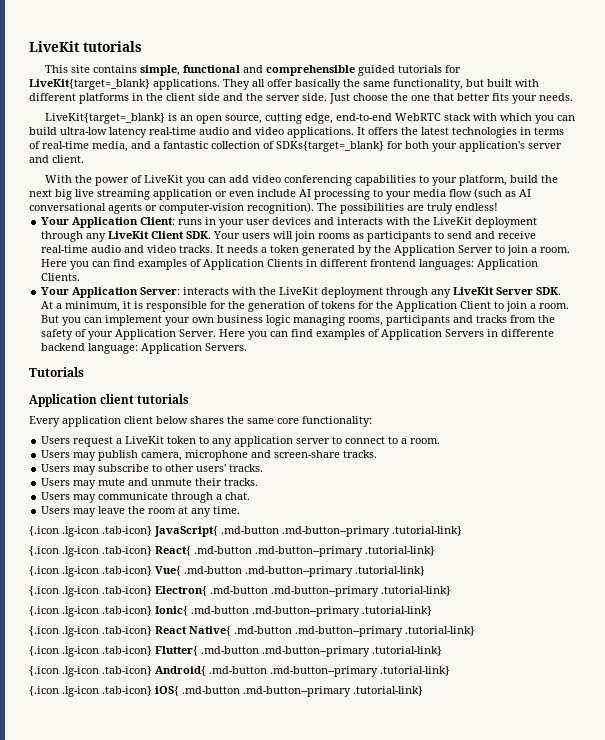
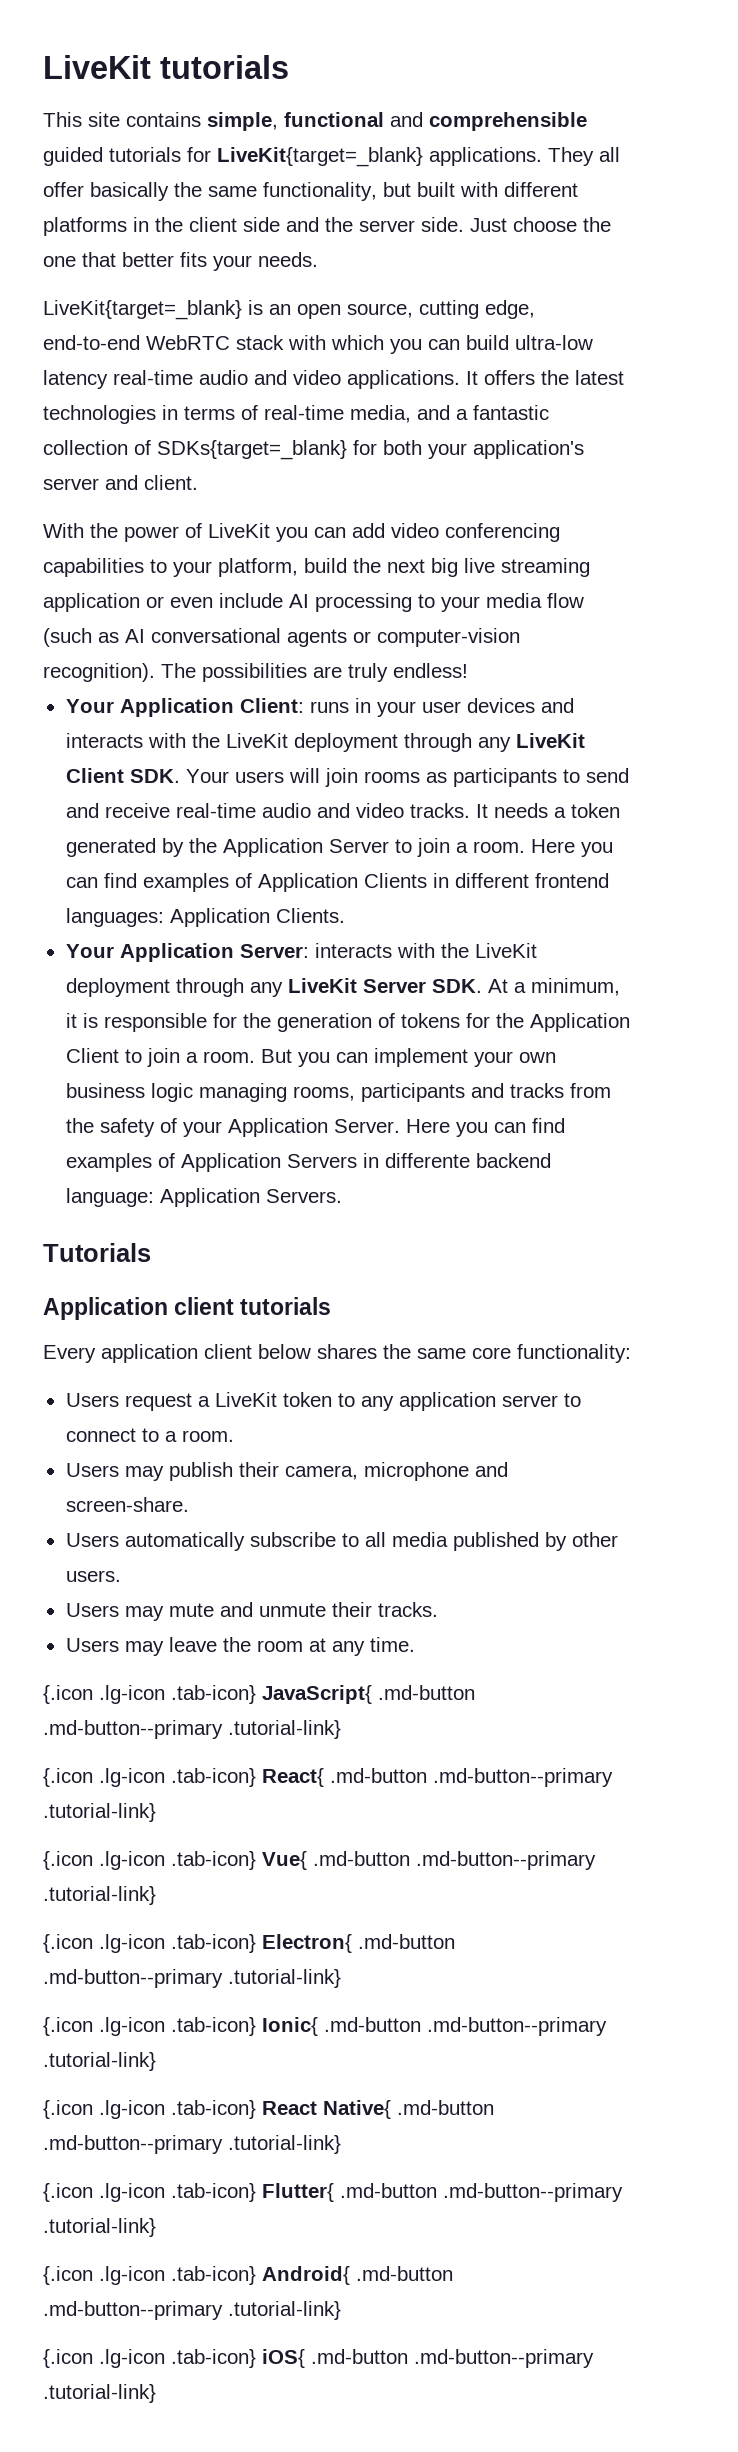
(139, 455) none -> [238,1462,279,1477] their
[274,450,378,458] [41,464,97,475] screen-share tracks. // Users may -> [65,1497,189,1512] [65,1532,245,1551] screen-share. // Users automatically
[165,464,264,472] other users' tracks. -> [364,1532,618,1551] [65,1570,121,1582] all media published by other users.
[41,492,251,503] // Users may communicate through a chat. -> (438, 1609) none

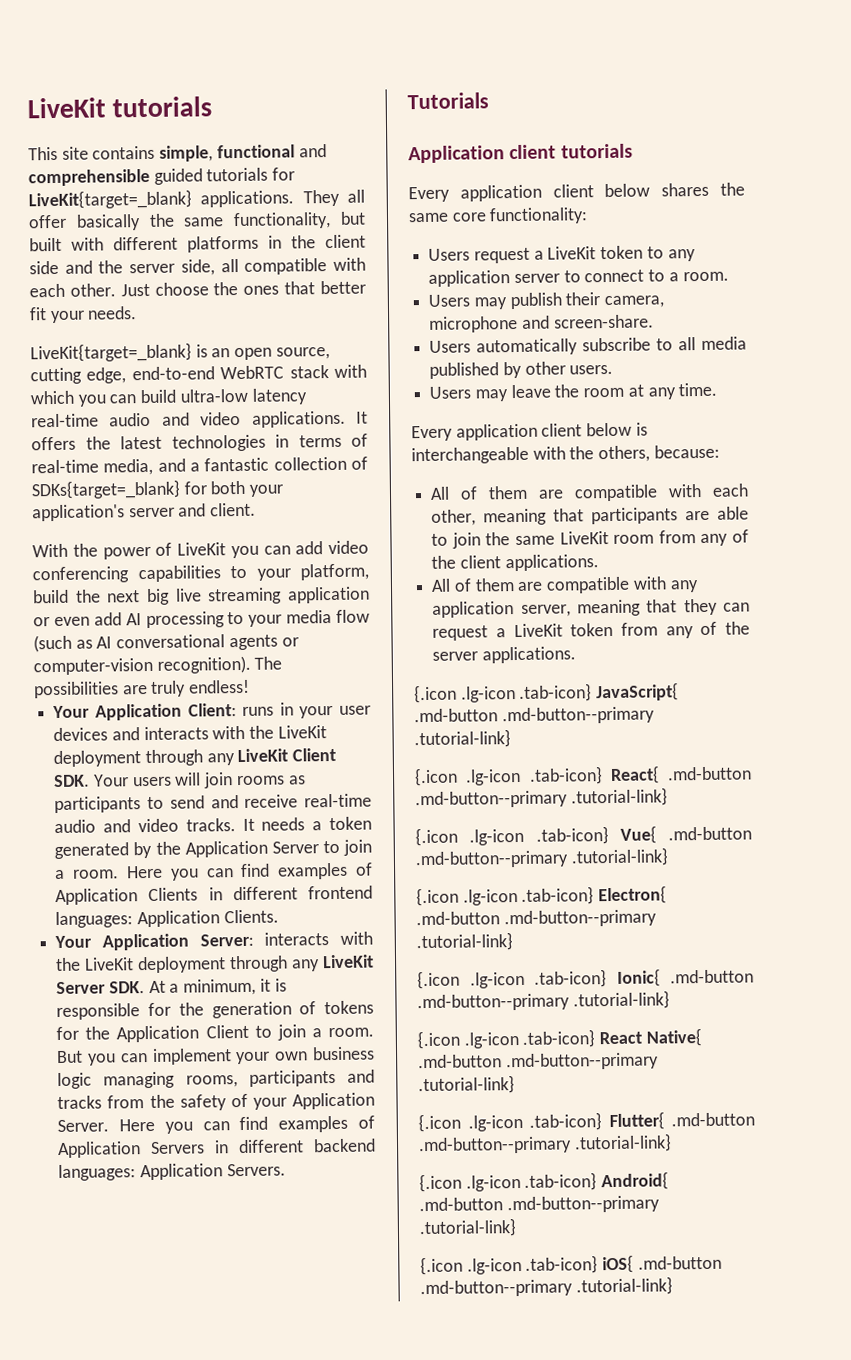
[421,217,464,232] side. -> [180,257,367,276] [29,283,116,298] side, all compatible with each other.
[43,256,76,267] one -> [243,285,280,295] ones
[180,252,207,267] fits -> [29,307,47,321] fit
[219,593,283,608] include -> [93,612,122,626] add
[384,1153,551,1168] [65,1188,154,1207] differente backend language: -> [238,1138,376,1154] [58,1164,137,1182] different backend languages:
[65,1602,438,1621] // Users may mute and unmute their tracks. -> (614, 369) none
(415, 1644) none -> [411,422,648,442] [411,444,720,465] [430,483,749,502] [431,506,749,526] [431,529,749,549] [431,554,599,572] [431,576,699,594] [432,598,750,618] [432,621,750,641] [432,646,576,664] // Every application client below is interchangeable with the others, because: // All of them are compatible with each other, meaning that participants are able to join the same LiveKit room from any of the client applications. // All of them are compatible with any application server, meaning that they can request a LiveKit token from any of the server applications.

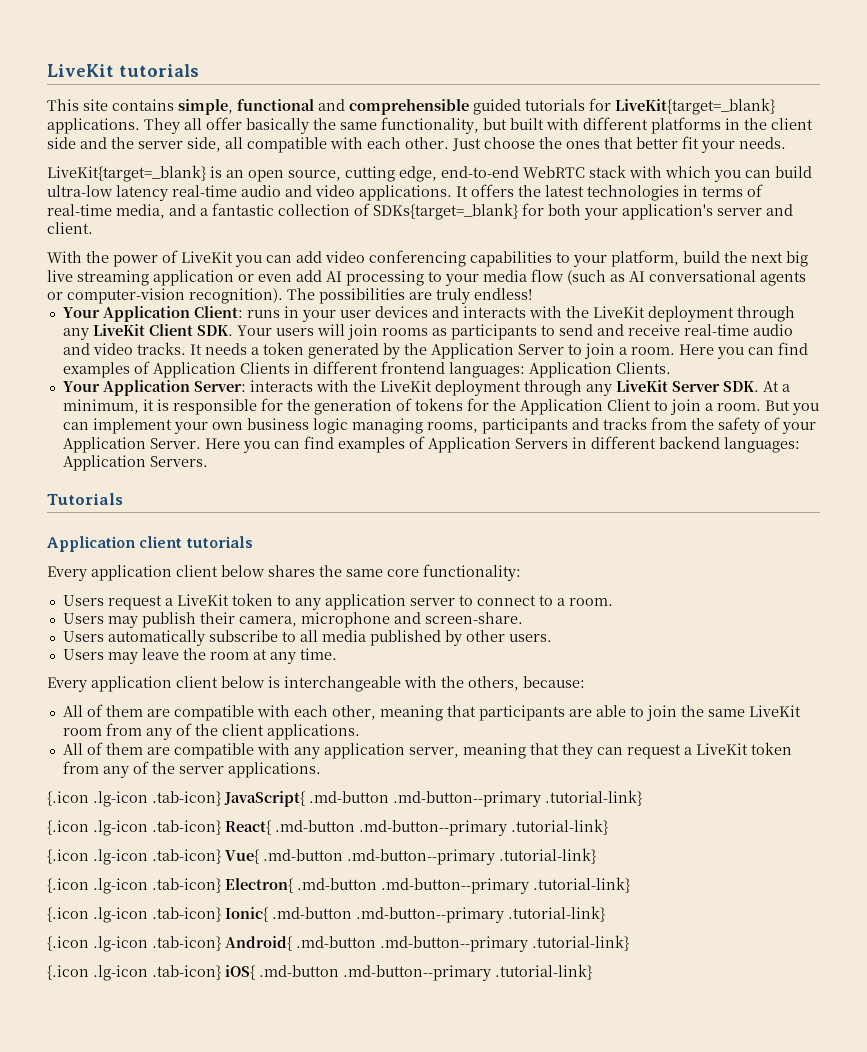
[417,1028,702,1050] [418,1052,659,1071] [418,1075,515,1095] [418,1111,755,1133] [418,1133,672,1155] // {.icon .lg-icon .tab-icon} React Native{ .md-button .md-button--primary .tutorial-link} // {.icon .lg-icon .tab-icon} Flutter{ .md-button .md-button--primary .tutorial-link} -> (605, 914) none

